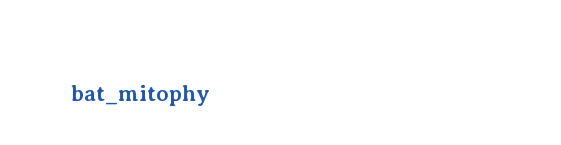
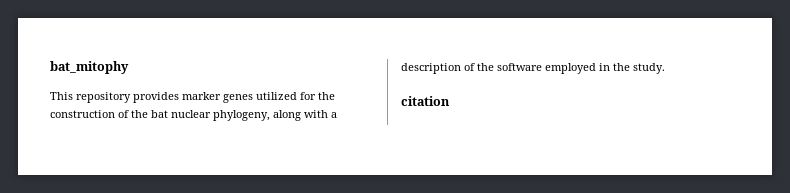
(210, 95) none -> [50,92,335,103] [50,110,337,121] [401,63,665,74] [401,96,450,106] // This repository provides marker genes utilized for the construction of the bat nuclear phylogeny, along with a description of the software employed in the study. // citation

